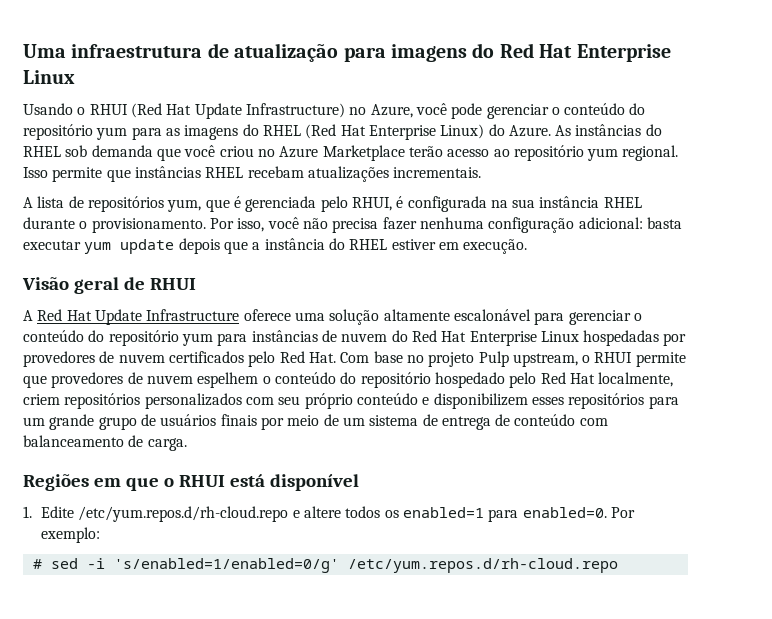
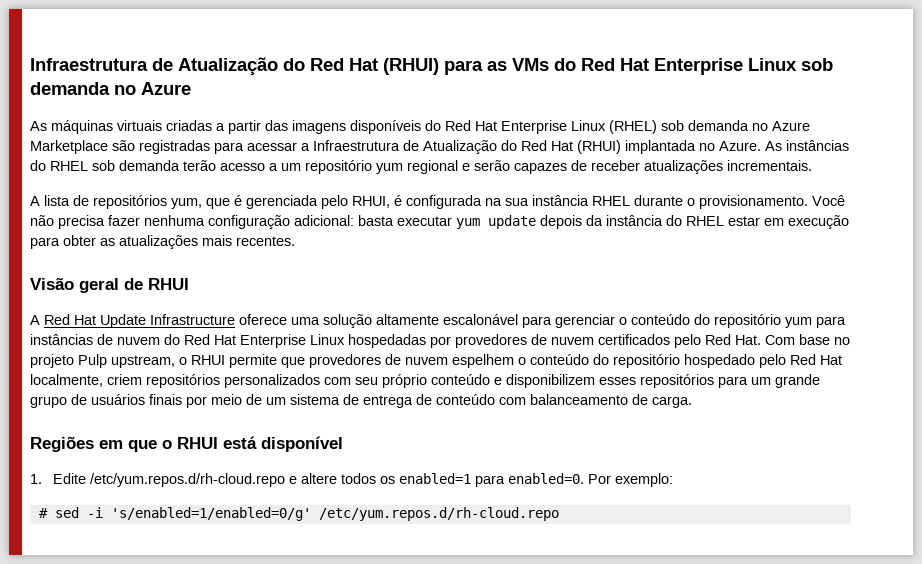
[23,43,671,62] [23,70,75,84] [23,103,646,119] [23,124,505,140] Uma infraestrutura de atualização para imagens do Red Hat Enterprise Linux // Usando o RHUI (Red Hat Update Infrastructure) no Azure, você pode gerenciar o conteúdo do repositório yum para as imagens do RHEL (Red Hat Enterprise Linux) do -> [30,57,833,76] [30,82,191,95] [30,120,810,134] [30,140,715,154] Infraestrutura de Atualização do Red Hat (RHUI) para as VMs do Red Hat Enterprise Linux sob demanda no Azure // As máquinas virtuais criadas a partir das imagens disponíveis do Red Hat Enterprise Linux (RHEL) sob demanda no Azure Marketplace são registradas para acessar a Infraestrutura de Atualização do Red Hat (RHUI) implantada no
[156,145,679,161] [23,166,304,182] que você criou no Azure Marketplace terão acesso ao repositório yum regional. Isso permite que instâncias RHEL recebam -> [183,160,640,174] terão acesso a um repositório yum regional e serão capazes de receber
[209,217,299,232] Por isso, você -> [812,195,845,206] Você
[223,241,261,254] que a -> [586,215,603,226] da
[391,239,528,254] estiver em execução. -> [728,215,849,229] [30,235,295,249] estar em execução para obter as atualizações mais recentes.

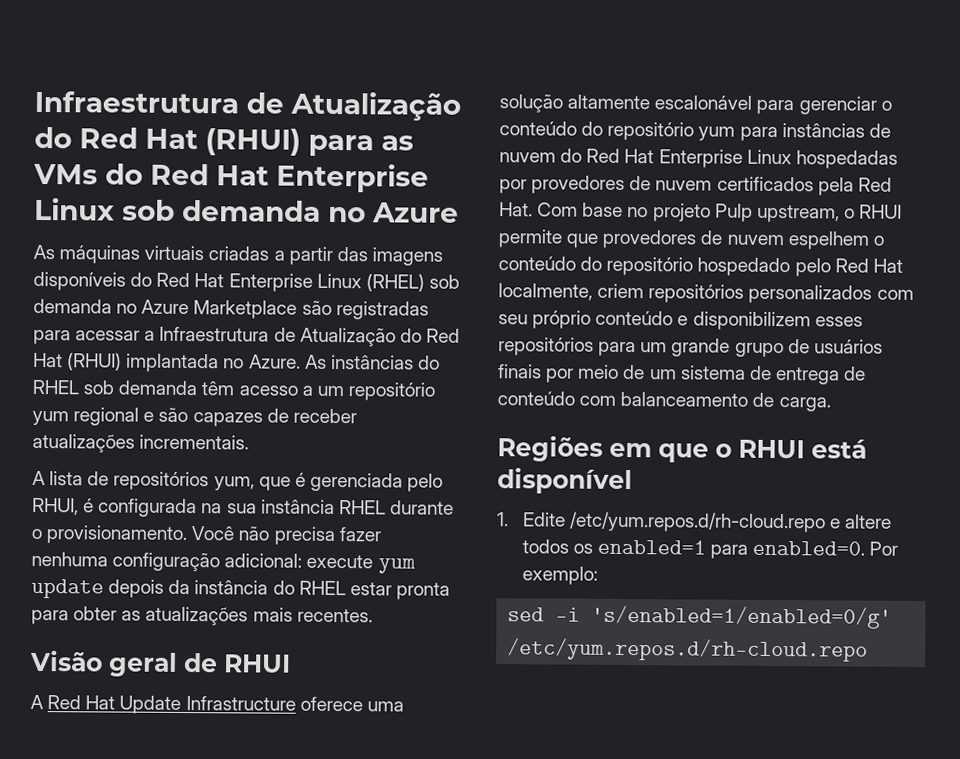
[183,160,216,171] terão -> [201,381,235,396] têm
[474,160,510,171] serão -> [158,407,189,423] são
[358,215,452,226] basta executar -> [306,554,374,569] execute
[764,215,849,229] em execução -> [395,582,450,600] pronta
[674,334,701,348] pelo -> [817,177,854,196] pela
[38,508,48,518] # -> (598, 575) none

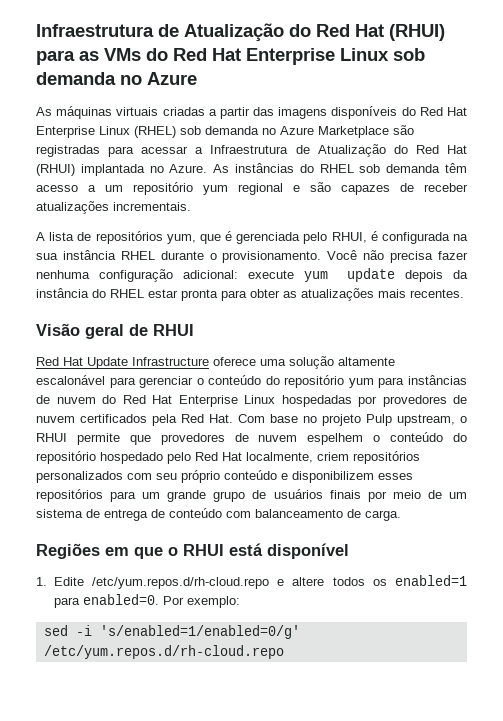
[30,694,44,710] A -> (194, 330) none

